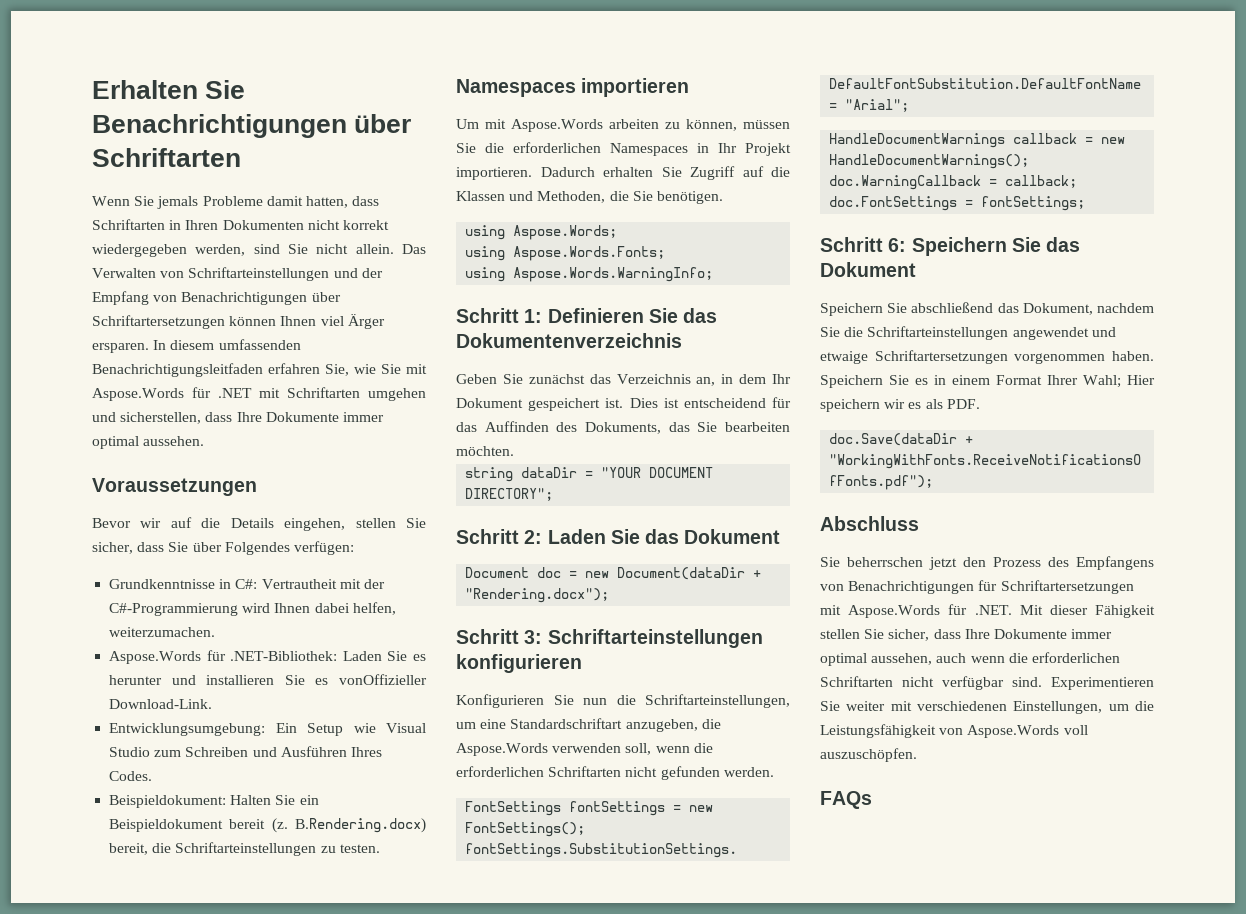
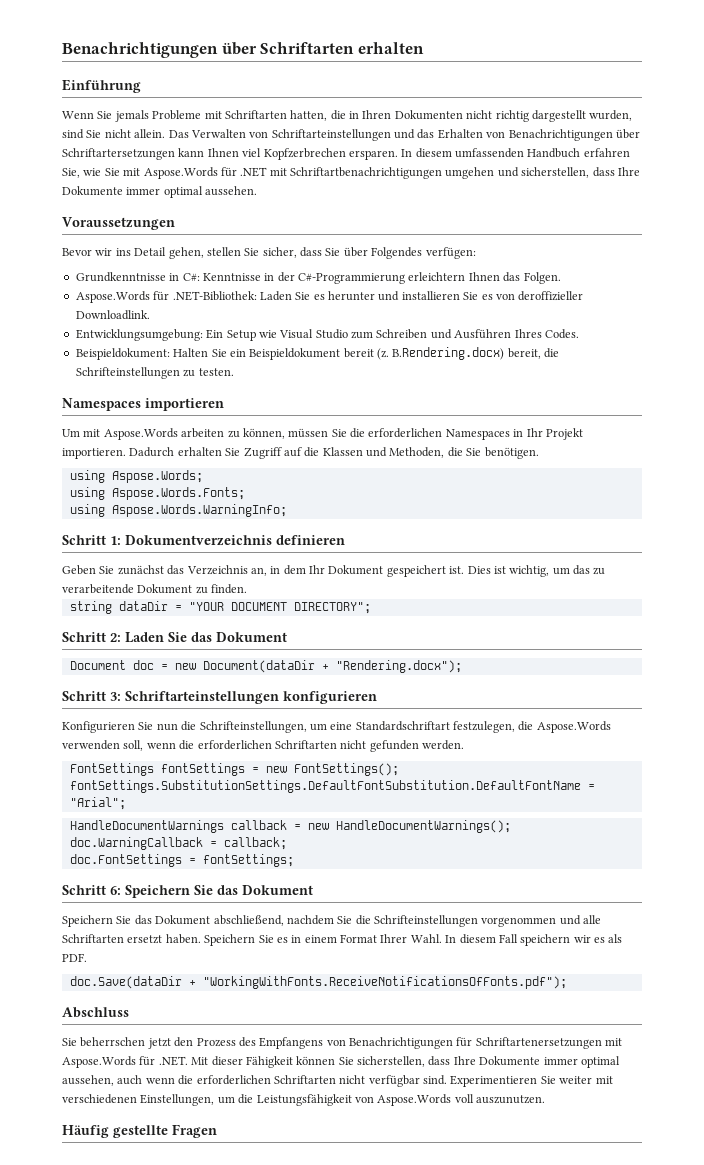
[92,80,246,99] Erhalten Sie -> (62, 50) none
(241, 157) none -> [357,42,424,54] [62,79,141,93] erhalten // Einführung
[266,196,380,208] [92,219,165,230] damit hatten, dass Schriftarten -> [204,110,346,121] mit Schriftarten hatten, die
[342,220,389,230] [92,244,246,257] korrekt wiedergegeben werden, -> [495,110,633,122] richtig dargestellt wurden,
[361,268,383,278] [92,291,149,305] der Empfang -> [417,129,483,139] das Erhalten
[229,316,277,326] können -> [178,148,205,157] kann
[347,314,385,329] Ärger -> [263,148,346,160] Kopfzerbrechen
[92,363,263,377] Benachrichtigungsleitfaden -> [527,148,581,158] Handbuch
[287,387,360,398] Schriftarten -> [290,167,442,179] Schriftartbenachrichtigungen
[170,517,346,531] auf die Details eingehen, -> [115,247,204,259] ins Detail gehen,
[261,579,385,589] [109,602,396,616] [109,627,216,637] Vertrautheit mit der C#-Programmierung wird Ihnen dabei helfen, weiterzumachen. -> [202,272,561,284] Kenntnisse in der C#-Programmierung erleichtern Ihnen das Folgen.
[339,674,427,685] [109,699,213,709] vonOffizieller Download-Link. -> [495,291,584,301] [75,310,150,320] von deroffizieller Downloadlink.
[175,842,317,856] Schriftarteinstellungen -> [75,367,180,379] Schrifteinstellungen
[547,308,718,323] [456,333,682,348] Definieren Sie das Dokumentenverzeichnis -> [125,535,345,546] Dokumentverzeichnis definieren
[683,397,791,408] [456,421,790,434] [456,446,514,456] entscheidend für das Auffinden des Dokuments, das Sie bearbeiten möchten. -> [509,565,606,577] [62,584,248,594] wichtig, um das zu verarbeitende Dokument zu finden.
[645,694,790,708] Schriftarteinstellungen, -> [199,721,307,733] Schrifteinstellungen,
[625,719,698,732] anzugeben, -> [453,721,515,733] festzulegen,
[911,302,1154,315] [820,326,1116,340] [820,350,1106,364] abschließend das Dokument, nachdem Sie die Schriftarteinstellungen angewendet und etwaige Schriftartersetzungen vorgenommen -> [134,915,602,927] [62,934,163,944] das Dokument abschließend, nachdem Sie die Schrifteinstellungen vorgenommen und alle Schriftarten ersetzt
[1083,375,1155,388] Wahl; Hier -> [410,934,518,944] Wahl. In diesem Fall
[1000,580,1134,594] Schriftartersetzungen -> [475,1037,602,1049] Schriftartenersetzungen
[820,629,930,641] stellen Sie sicher, -> [296,1056,425,1067] können Sie sicherstellen,
[820,748,917,762] [820,791,872,809] auszuschöpfen. // FAQs -> [476,1095,545,1104] [62,1124,217,1138] auszunutzen. // Häufig gestellte Fragen

